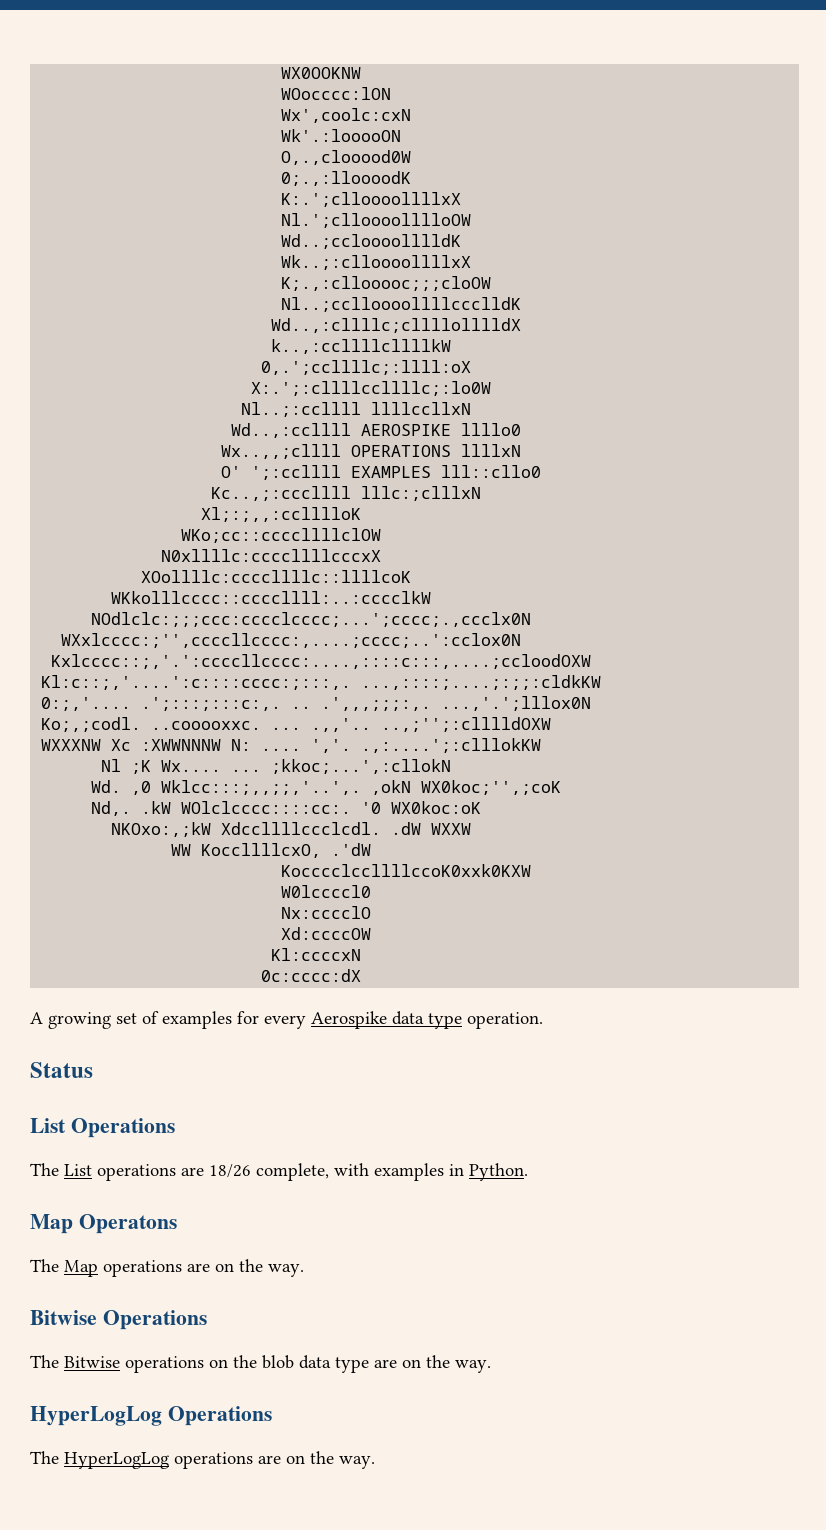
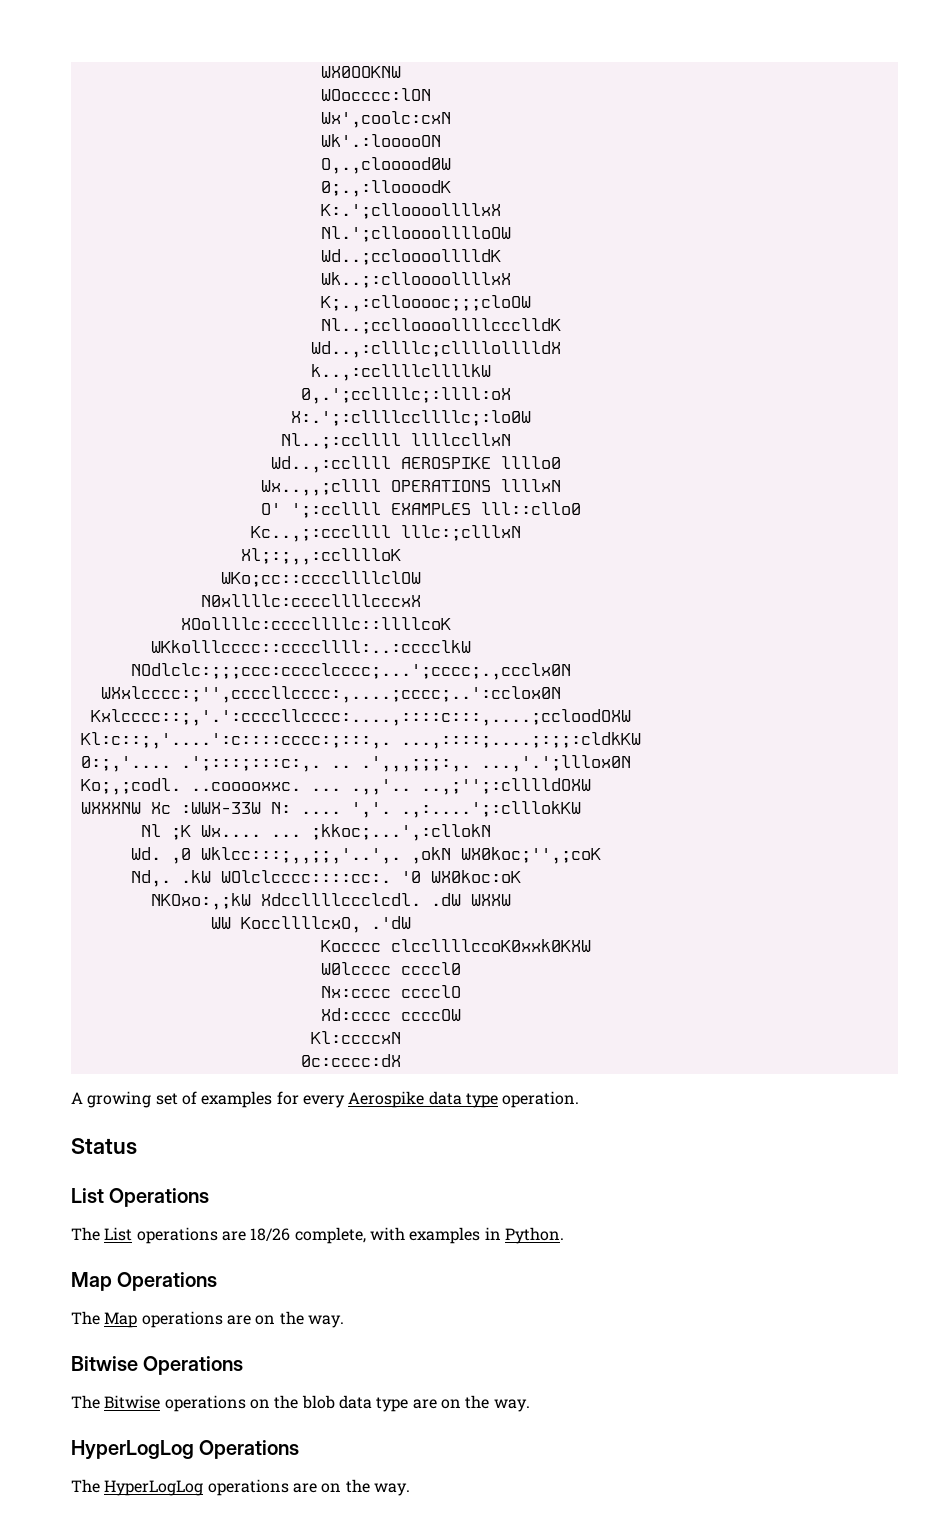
[141,739,222,751] :XWWNNNW -> [180,802,261,814] :WWX-33W
[281,864,532,877] [281,885,372,898] [281,906,372,919] [281,927,372,940] KocccclccllllccoK0xxk0KXW // W0lccccl0 // Nx:cccclO // Xd:ccccOW -> [320,939,591,952] [320,962,461,975] [320,985,461,998] [320,1008,461,1021] Kocccc clccllllccoK0xxk0KXW // W0lcccc ccccl0 // Nx:cccc cccclO // Xd:cccc ccccOW
[78,1214,177,1234] Operatons -> [117,1272,218,1291] Operations

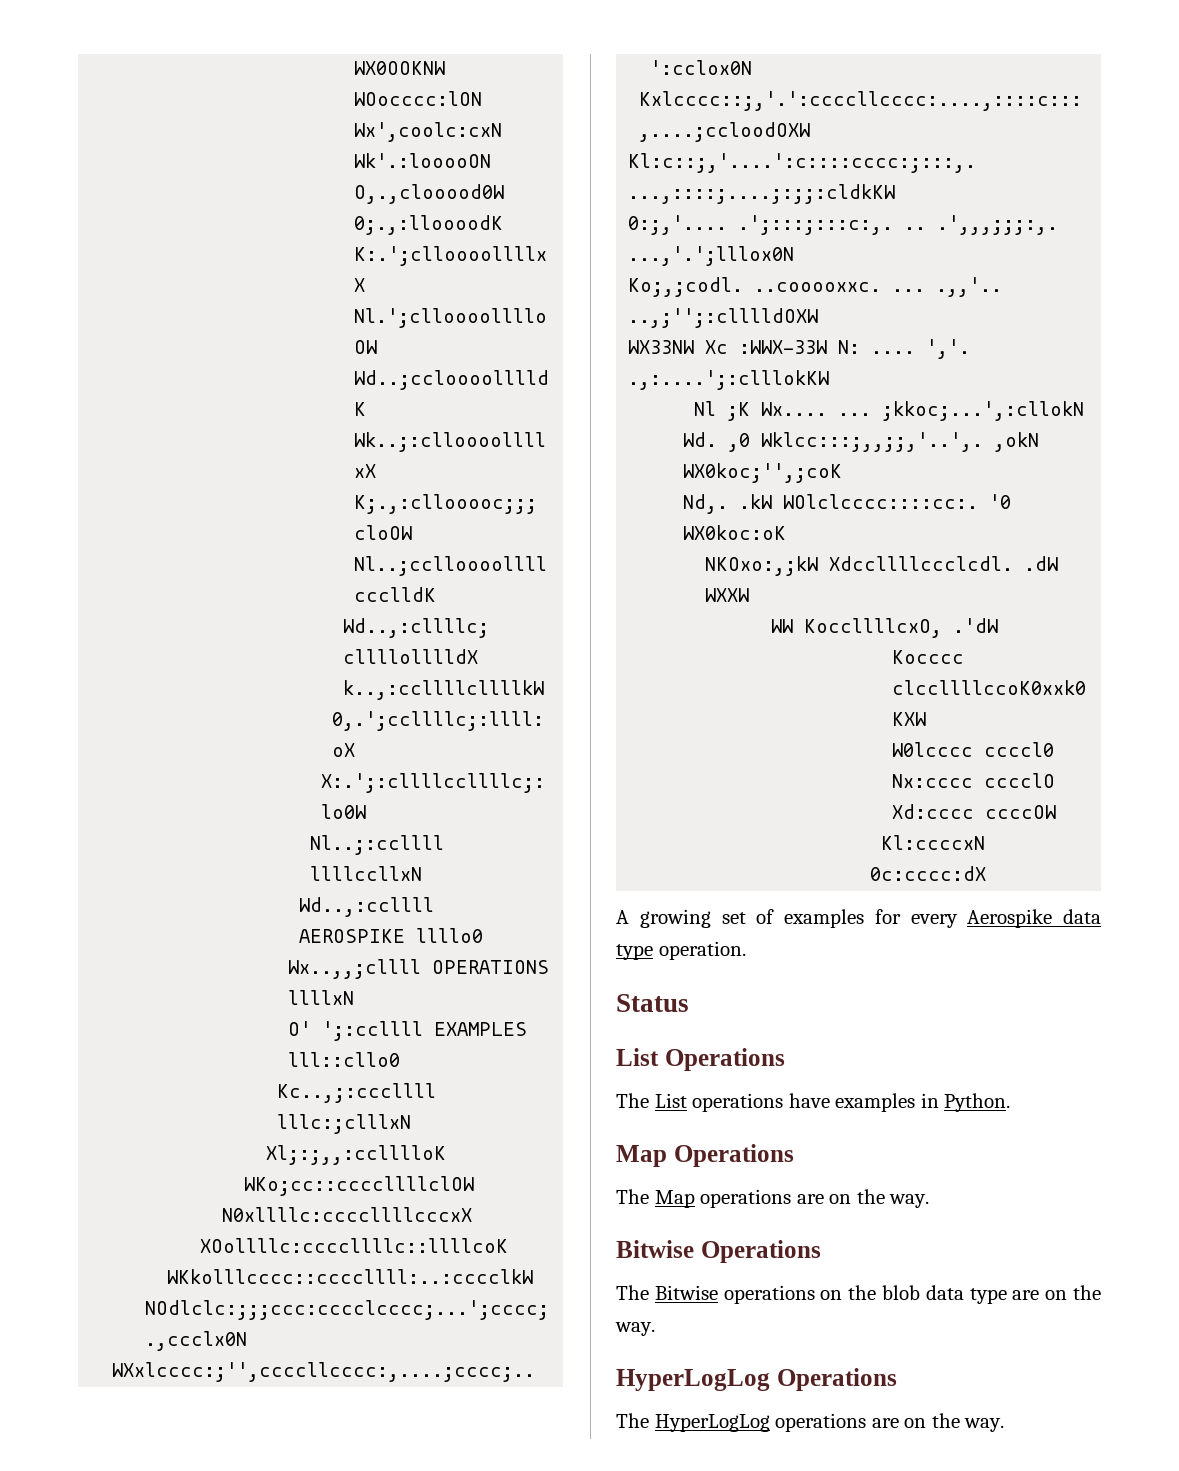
[80,802,141,814] WXXXNW -> [628,340,695,354] WX33NW
[221,1227,405,1244] are 18/26 complete, with -> [788,1093,830,1108] have

